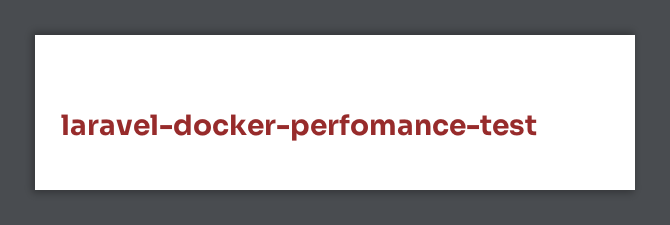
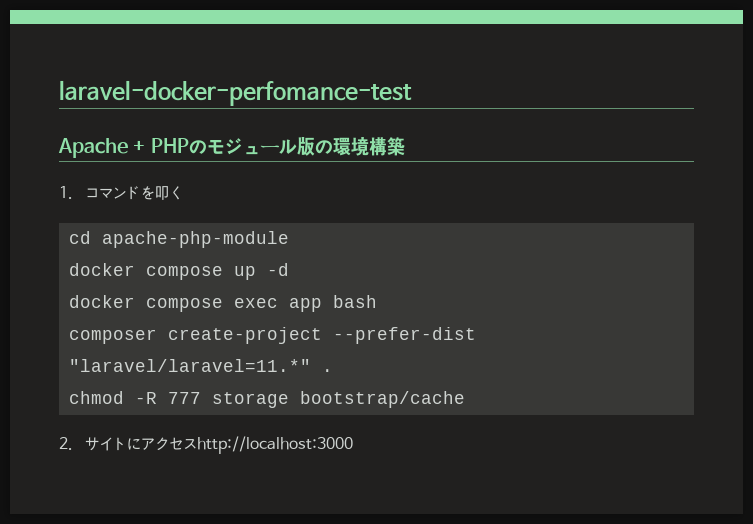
(537, 127) none -> [58,137,405,158] [59,186,183,200] [68,231,289,248] [68,263,289,280] [68,295,377,312] [68,327,476,344] [68,359,333,372] [68,391,465,408] [59,436,353,454] // Apache + PHPのモジュール版の環境構築 // 1.コマンドを叩く // cd apache-php-module // docker compose up -d // docker compose exec app bash // composer create-project --prefer-dist "laravel/laravel=11.*" . // chmod -R 777 storage bootstrap/cache // 2.サイトにアクセスhttp://localhost:3000

